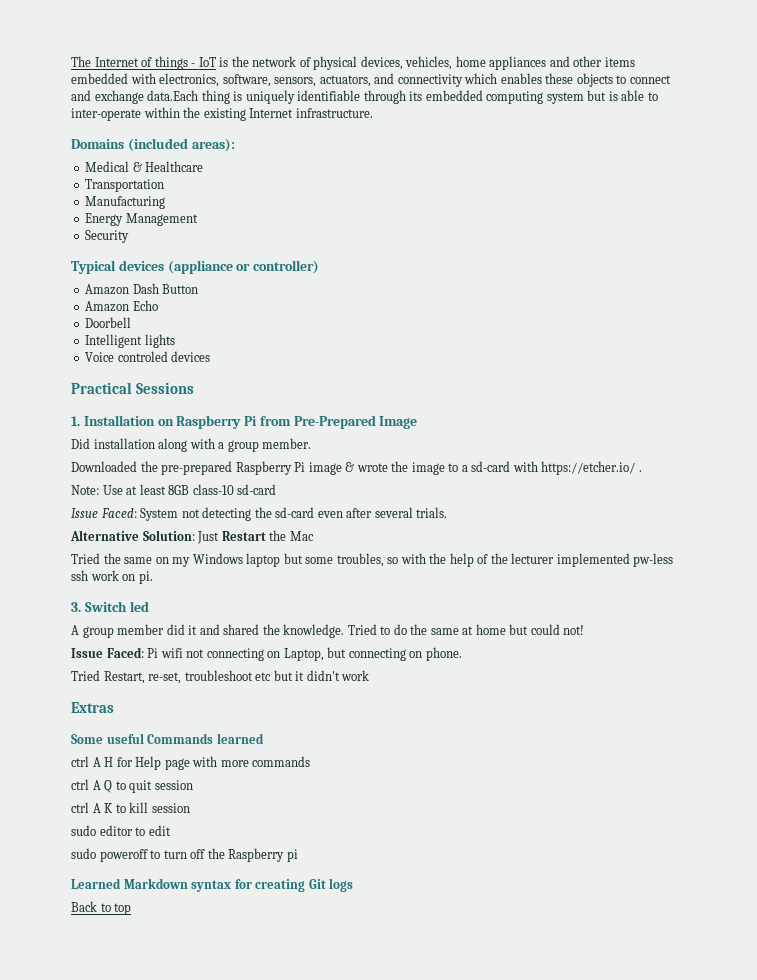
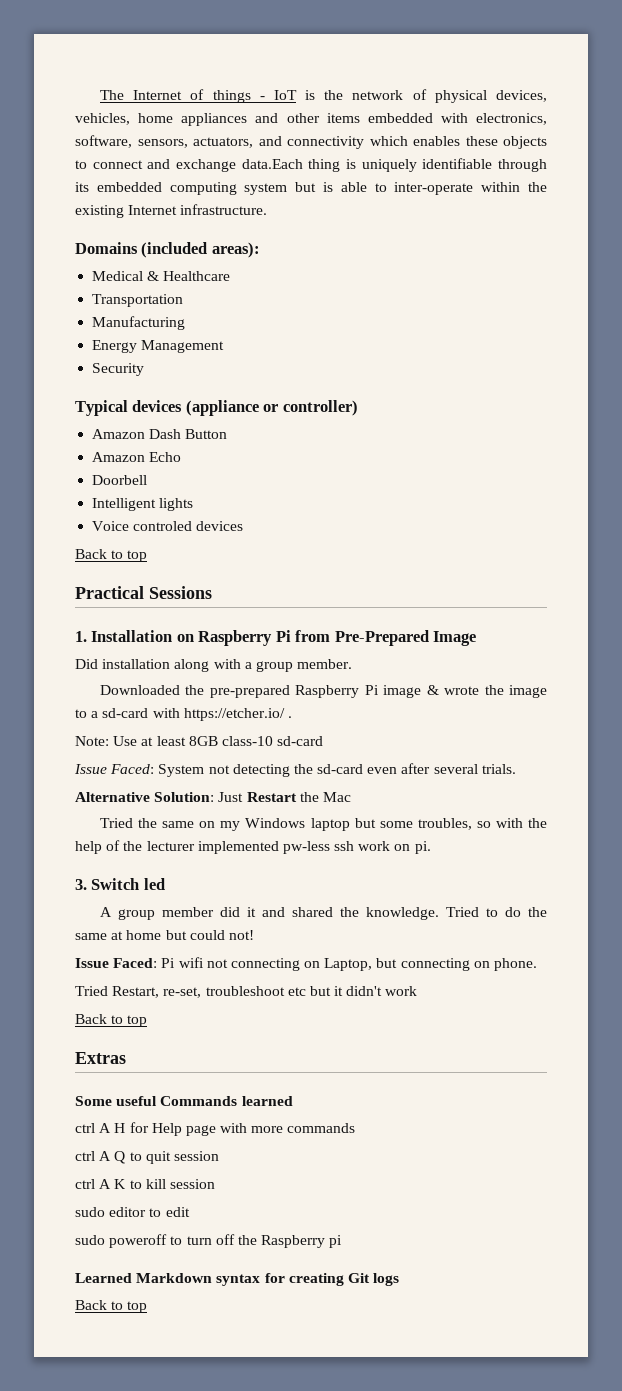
(211, 356) none -> [75,549,148,562] // Back to top
(370, 675) none -> [75,1014,148,1027] // Back to top

